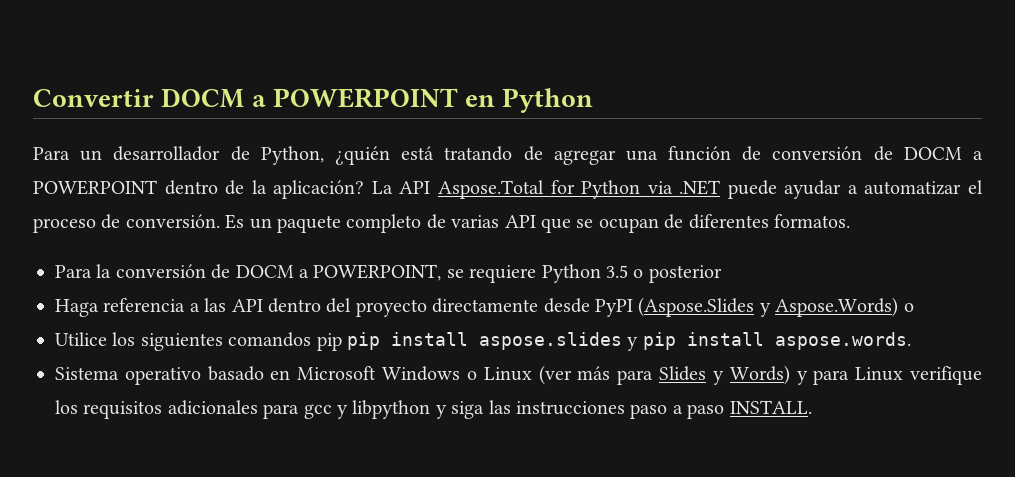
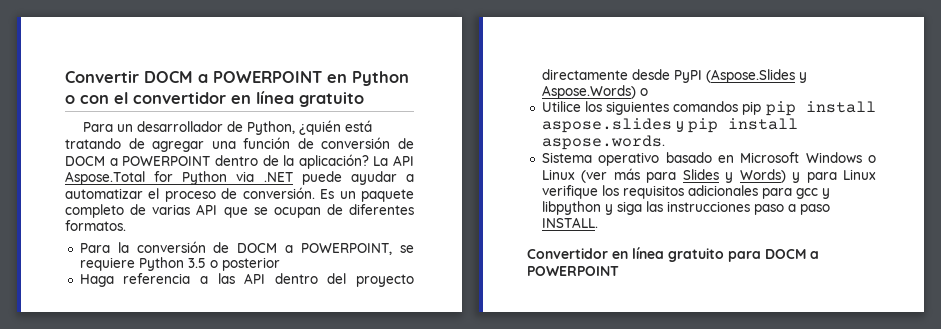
(594, 100) none -> [65,91,364,107] o con el convertidor en línea gratuito
(812, 407) none -> [527,247,819,262] [527,266,619,276] // Convertidor en línea gratuito para DOCM a POWERPOINT

